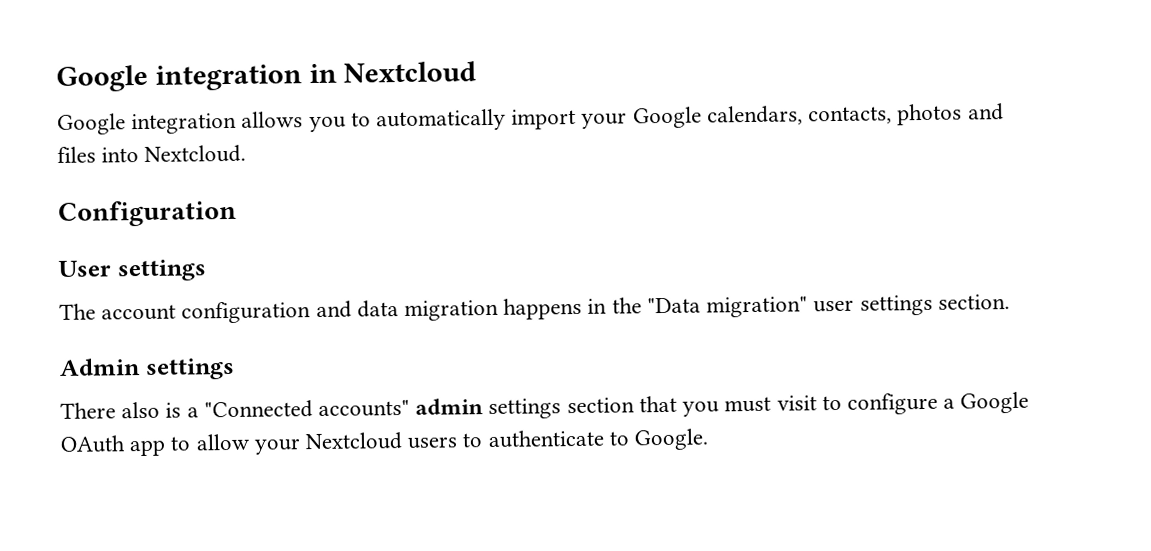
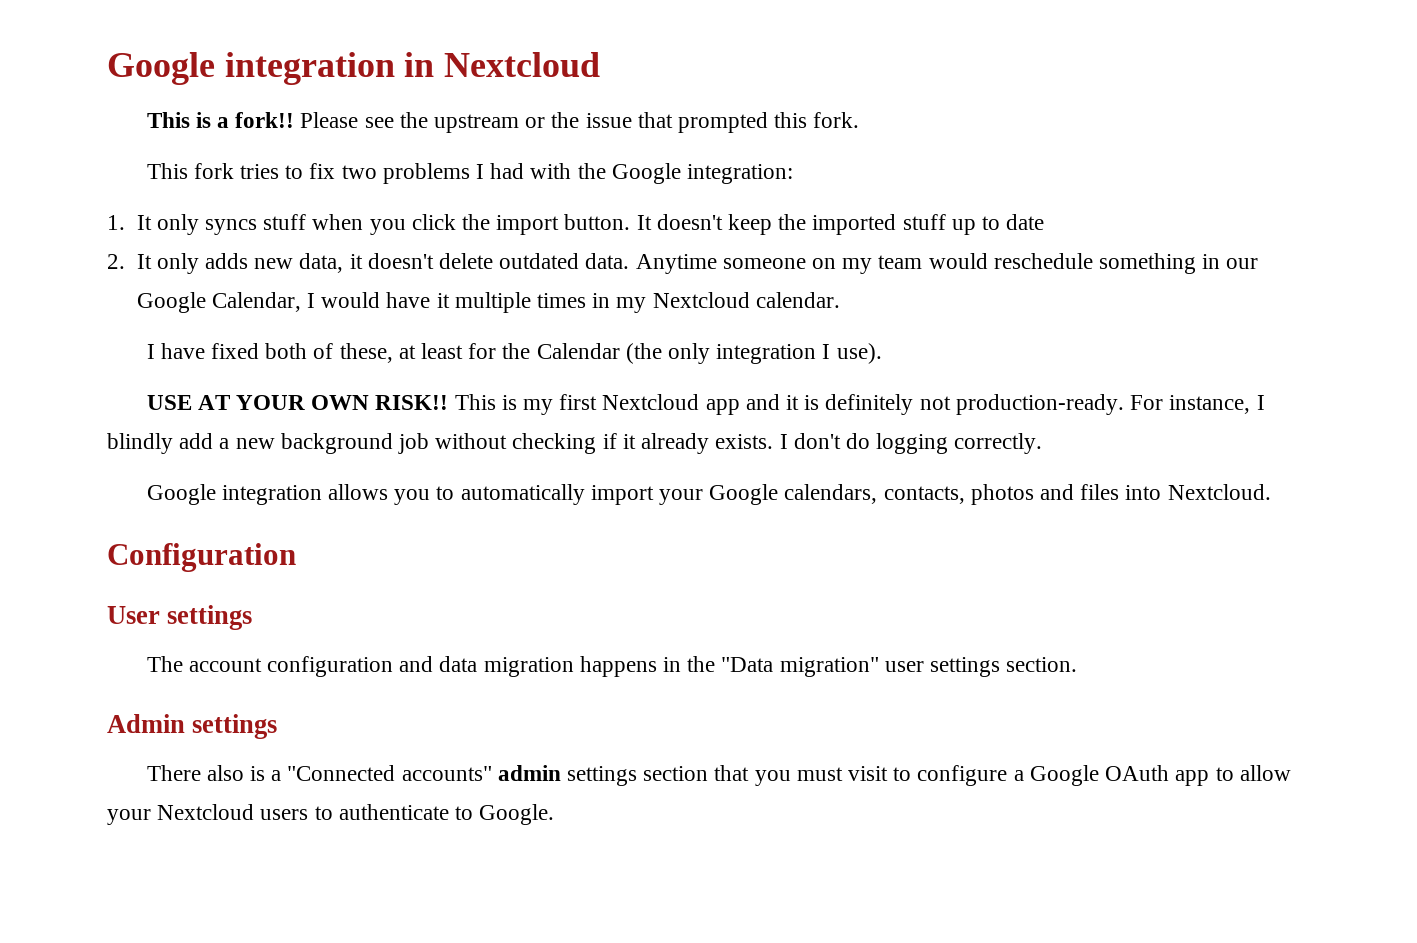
(477, 72) none -> [146,112,860,133] [146,163,794,184] [107,214,1045,235] [107,253,1259,274] [136,292,840,313] [146,343,882,364] [146,394,1265,415] [107,433,1043,454] // This is a fork!! Please see the upstream or the issue that prompted this fork. // This fork tries to fix two problems I had with the Google integration: // 1. It only syncs stuff when you click the import button. It doesn't keep the imported stuff up to date // 2. It only adds new data, it doesn't delete outdated data. Anytime someone on my team would reschedule something in our Google Calendar, I would have it multiple times in my Nextcloud calendar. // I have fixed both of these, at least for the Calendar (the only integration I use). // USE AT YOUR OWN RISK!! This is my first Nextcloud app and it is definitely not production-ready. For instance, I blindly add a new background job without checking if it already exists. I don't do logging correctly.

